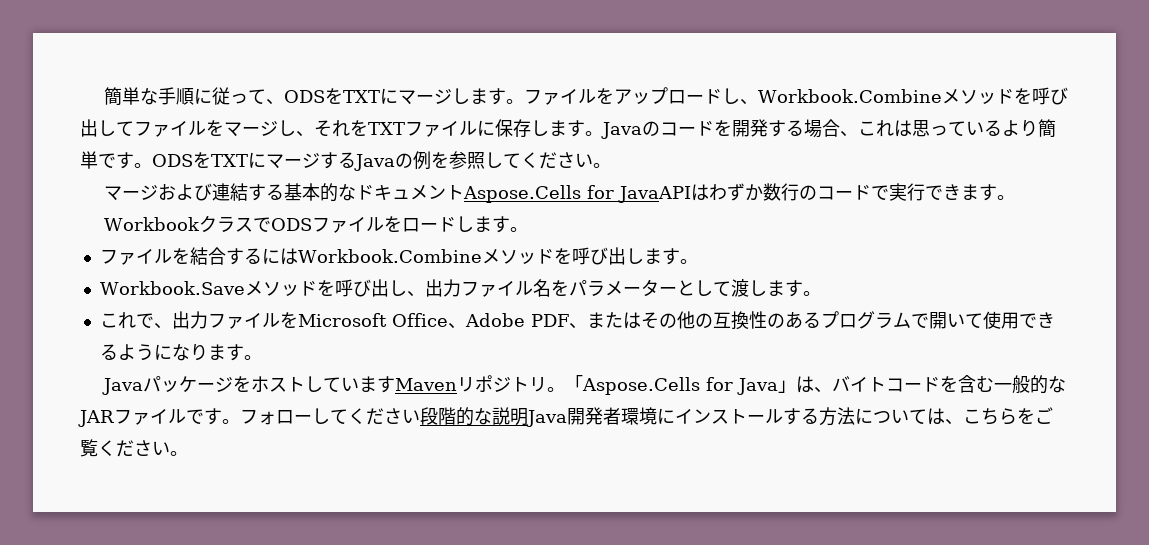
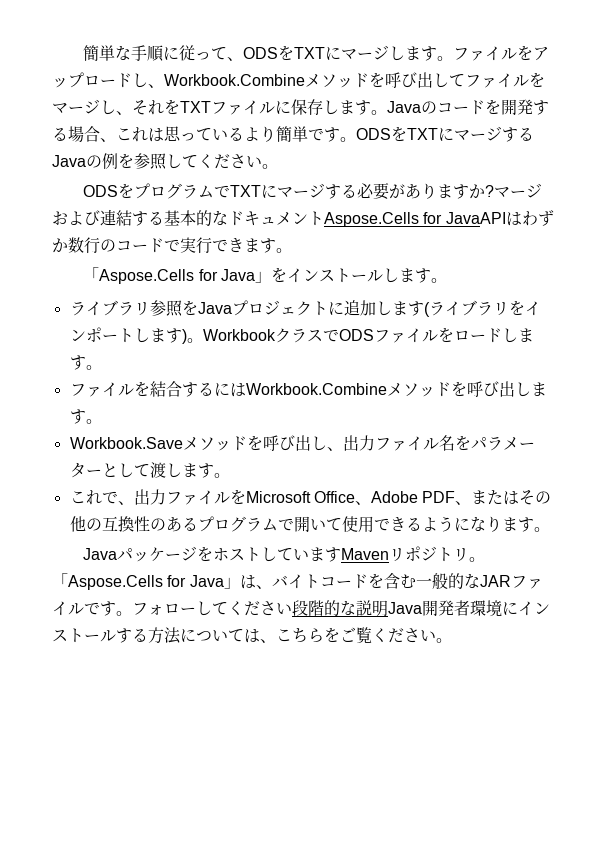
(611, 165) none -> [83,183,495,200] ODSをプログラムでTXTにマージする必要がありますか?
(1015, 197) none -> [83,267,447,284] [69,300,541,317] [69,327,203,344] 「Aspose.Cells for Java」をインストールします。 // ライブラリ参照をJavaプロジェクトに追加します(ライブラリをインポートします)。

